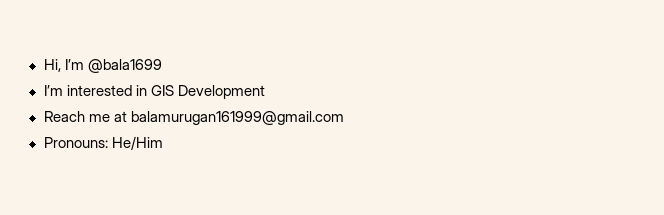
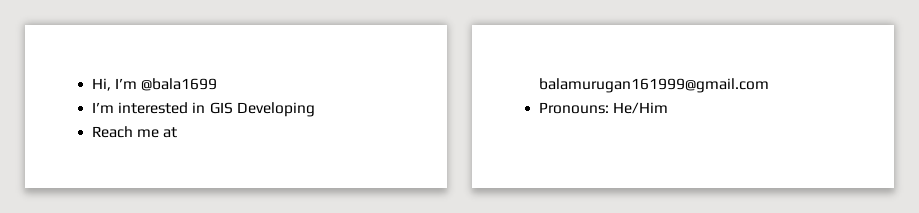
[177,85,265,99] Development -> [236,102,315,117] Developing

